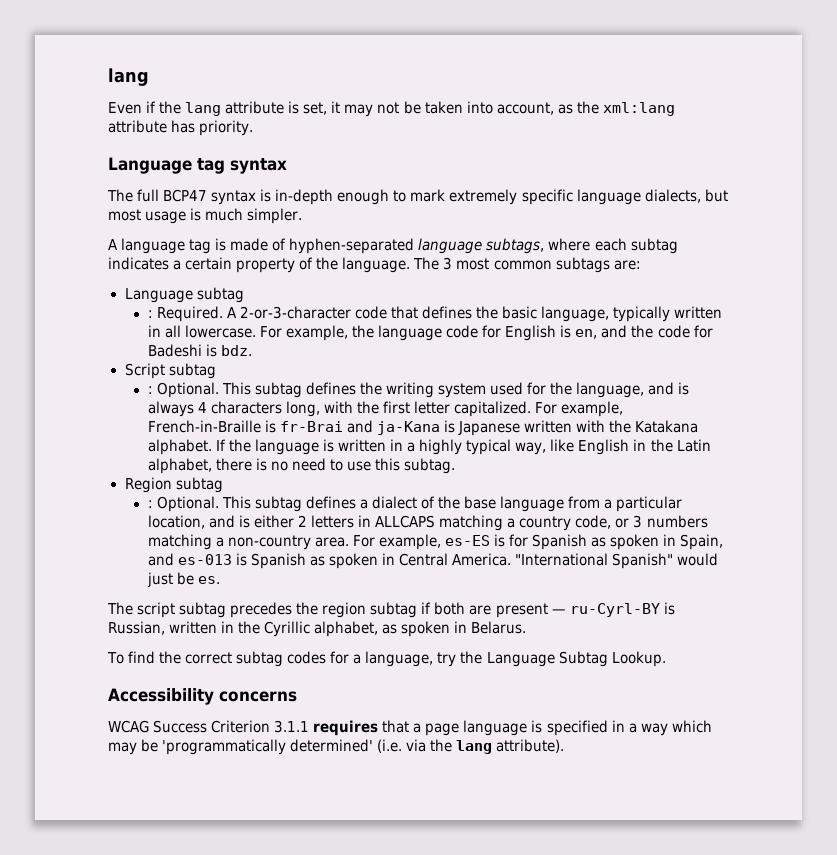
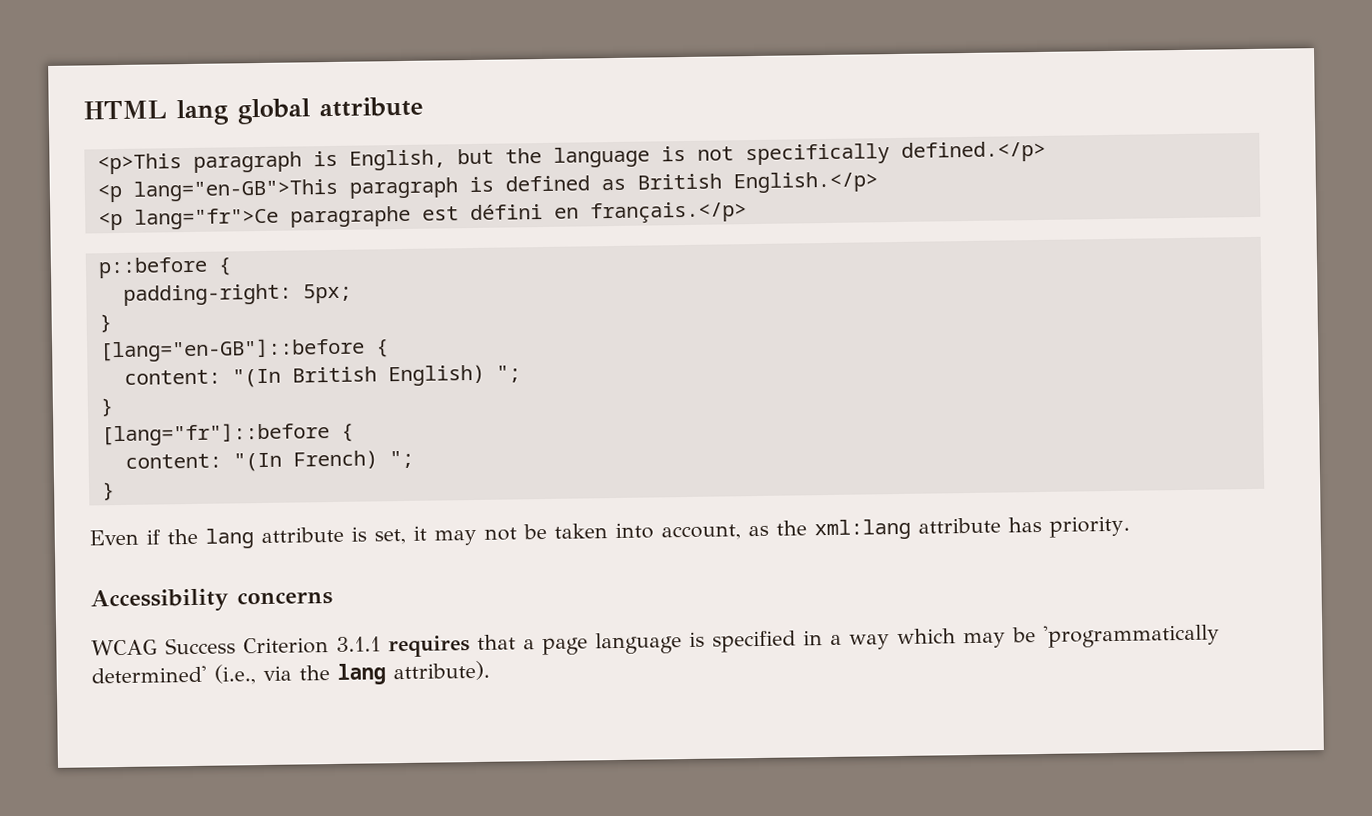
[108,68,149,86] lang -> [83,96,423,126] [96,140,1046,175] [96,171,878,203] [97,201,747,231] [97,256,232,279] [122,283,352,306] [98,314,112,333] [98,337,389,363] [123,364,521,388] [99,398,114,417] [100,422,354,447] [124,450,414,472] [100,482,115,501] HTML lang global attribute // <p>This paragraph is English, but the language is not specifically defined.</p> // <p lang="en-GB">This paragraph is defined as British English.</p> // <p lang="fr">Ce paragraphe est défini en français.</p> // p::before { // padding-right: 5px; // } // [lang="en-GB"]::before { // content: "(In British English) "; // } // [lang="fr"]::before { // content: "(In French) "; // }
[108,157,287,174] [107,189,728,205] [108,208,303,224] [108,238,678,254] [108,257,641,273] [124,287,244,303] [147,306,723,322] [147,325,713,341] [147,344,252,357] [124,363,216,379] [147,382,690,398] [147,401,624,417] [147,420,699,436] [147,439,711,455] [147,458,456,474] [124,477,223,493] [147,496,683,512] [147,515,708,531] [147,534,724,550] [147,553,719,569] [146,572,220,588] [107,602,675,618] [108,621,527,637] [107,651,666,667] // Language tag syntax // The full BCP47 syntax is in-depth enough to mark extremely specific language dialects, but most usage is much simpler. // A language tag is made of hyphen-separated language subtags, where each subtag indicates a certain property of the language. The 3 most common subtags are: // Language subtag // : Required. A 2-or-3-character code that defines the basic language, typically written in all lowercase. For example, the language code for English is en, and the code for Badeshi is bdz. // Script subtag // : Optional. This subtag defines the writing system used for the language, and is always 4 characters long, with the first letter capitalized. For example, French-in-Braille is fr-Brai and ja-Kana is Japanese written with the Katakana alphabet. If the language is written in a highly typical way, like English in the Latin alphabet, there is no need to use this subtag. // Region subtag // : Optional. This subtag defines a dialect of the base language from a particular location, and is either 2 letters in ALLCAPS matching a country code, or 3 numbers matching a non-country area. For example, es-ES is for Spanish as spoken in Spain, and es-013 is Spanish as spoken in Central America. "International Spanish" would just be es. // The script subtag precedes the region subtag if both are present — ru-Cyrl-BY is Russian, written in the Cyrillic alphabet, as spoken in Belarus. // To find the correct subtag codes for a language, try the Language Subtag Lookup. -> (1130, 526) none
[377,739,403,753] (i.e. -> [214,664,256,685] (i.e.,

